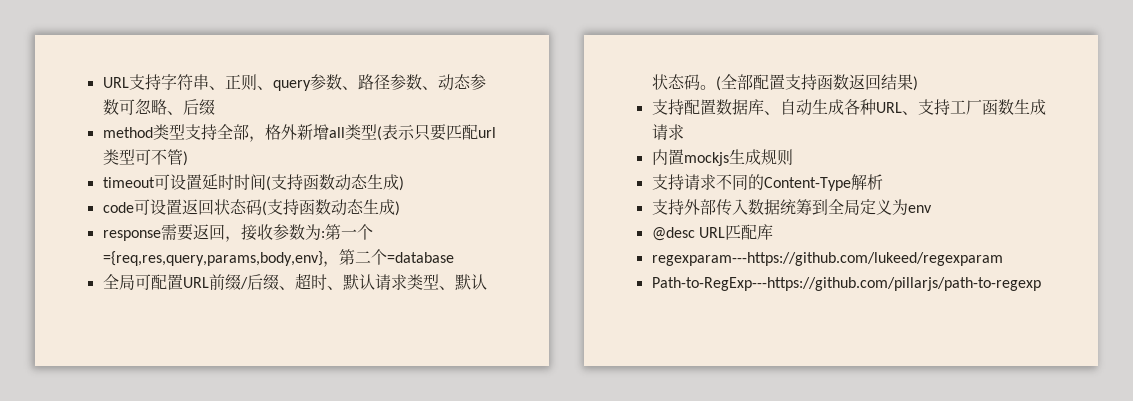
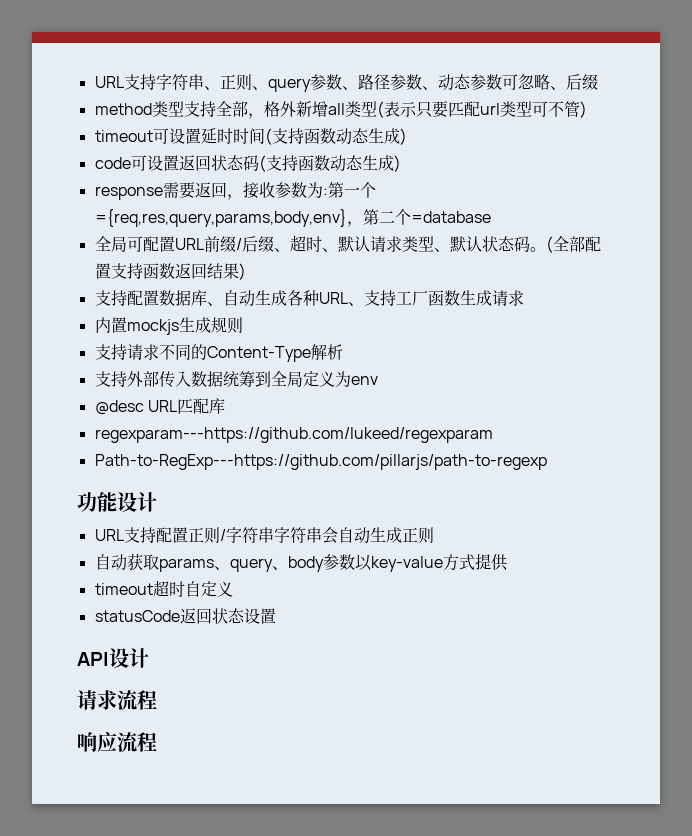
(1041, 284) none -> [77,492,157,512] [94,527,434,544] [94,553,508,572] [94,580,233,597] [94,608,276,624] [77,648,149,668] [77,690,157,710] [77,732,157,752] // 功能设计 // URL支持配置正则/字符串字符串会自动生成正则 // 自动获取params、query、body参数以key-value方式提供 // timeout超时自定义 // statusCode返回状态设置 // API设计 // 请求流程 // 响应流程

